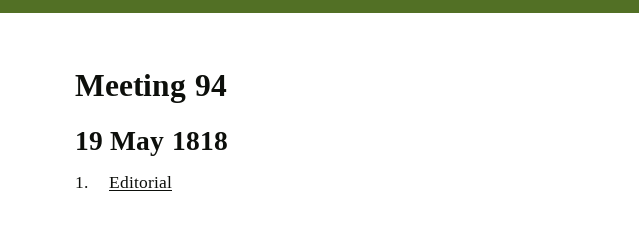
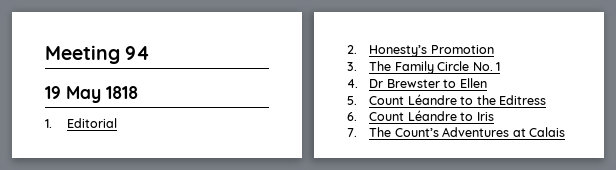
(172, 182) none -> [347,45,494,57] [347,61,500,74] [347,78,487,88] [347,94,546,105] [347,110,494,121] [347,127,565,137] // 2. Honesty’s Promotion // 3. The Family Circle No. 1 // 4. Dr Brewster to Ellen // 5. Count Léandre to the Editress // 6. Count Léandre to Iris // 7. The Count’s Adventures at Calais

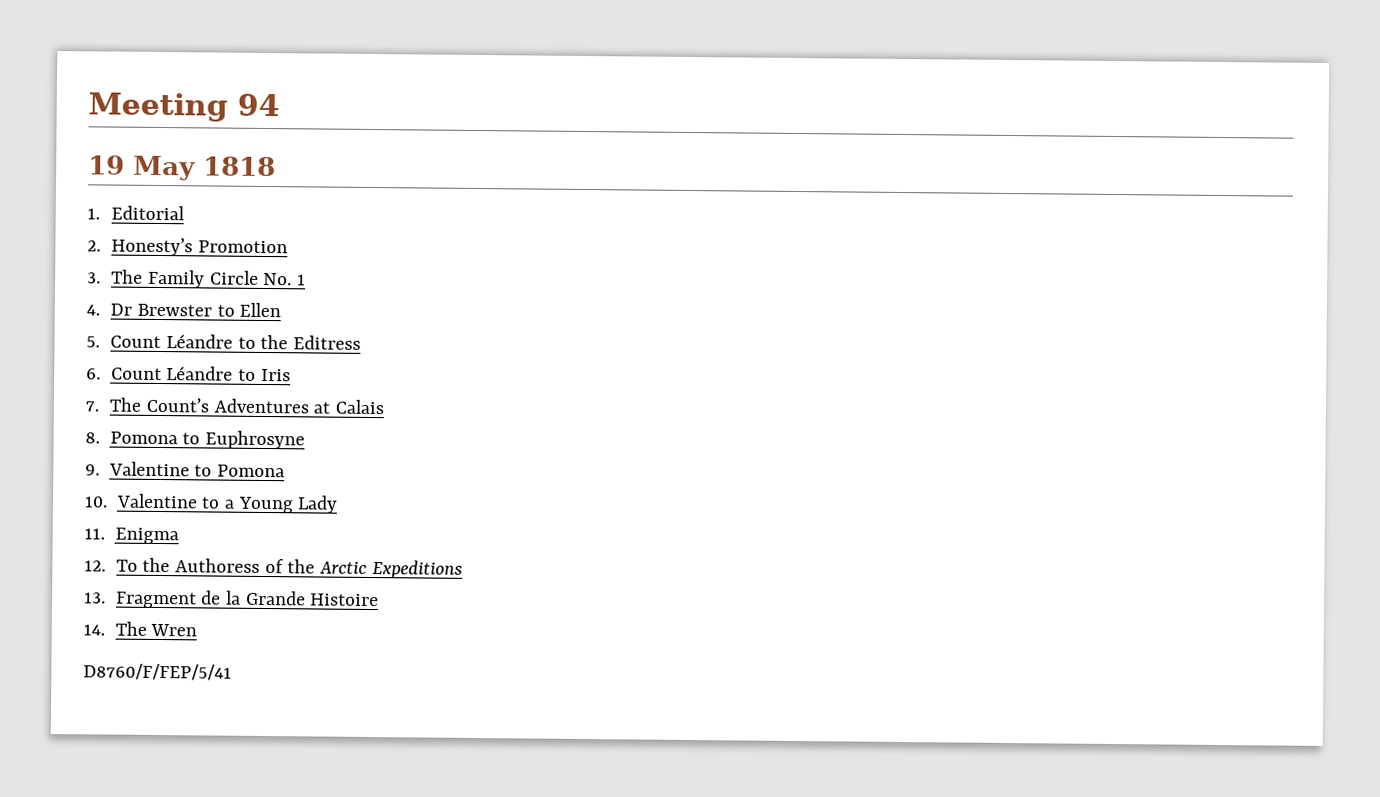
(565, 132) none -> [85,430,305,450] [85,461,285,478] [84,493,339,514] [84,527,179,545] [84,557,463,579] [84,590,380,609] [83,621,198,637] [83,663,232,681] // 8. Pomona to Euphrosyne // 9. Valentine to Pomona // 10. Valentine to a Young Lady // 11. Enigma // 12. To the Authoress of the Arctic Expeditions // 13. Fragment de la Grande Histoire // 14. The Wren // D8760/F/FEP/5/41

